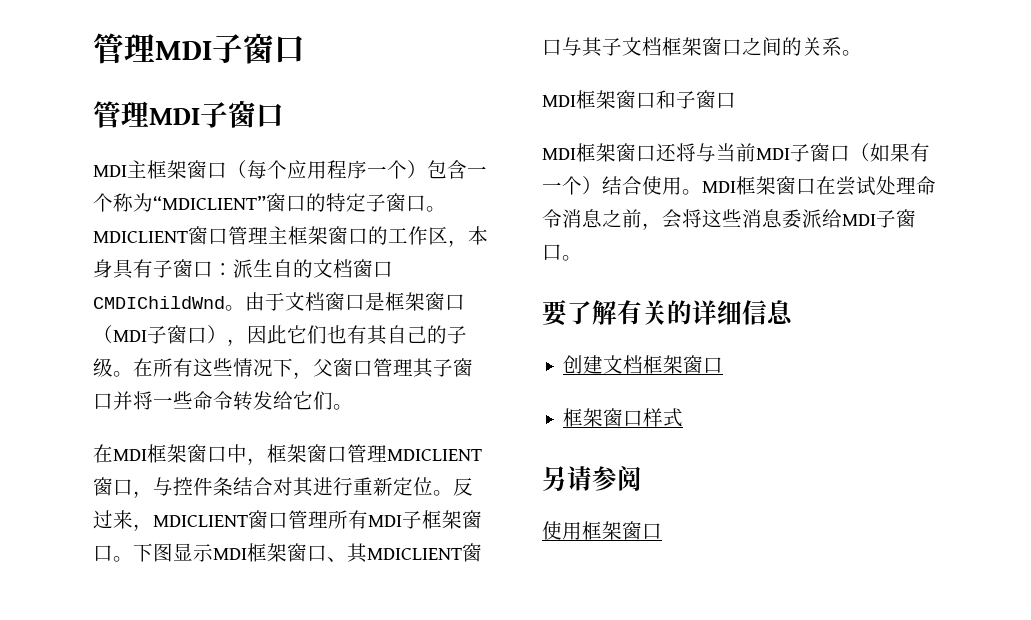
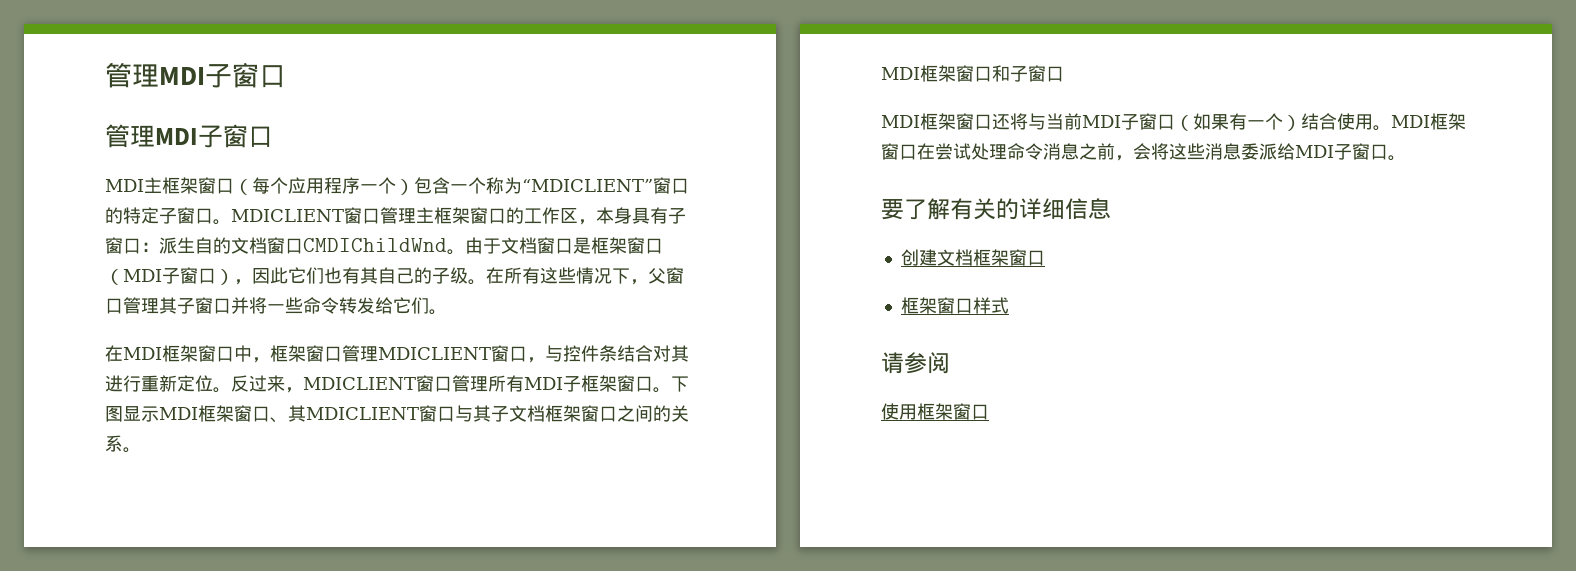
[542,466,567,491] 另 -> (1009, 305) none

